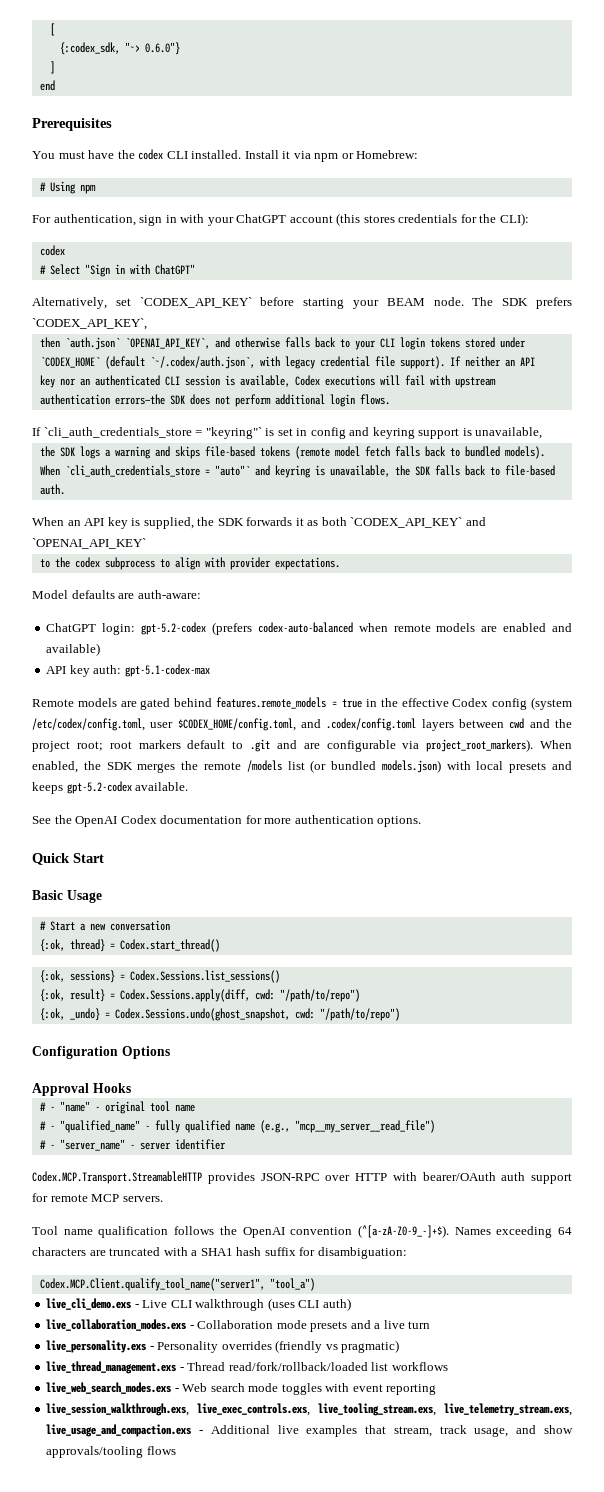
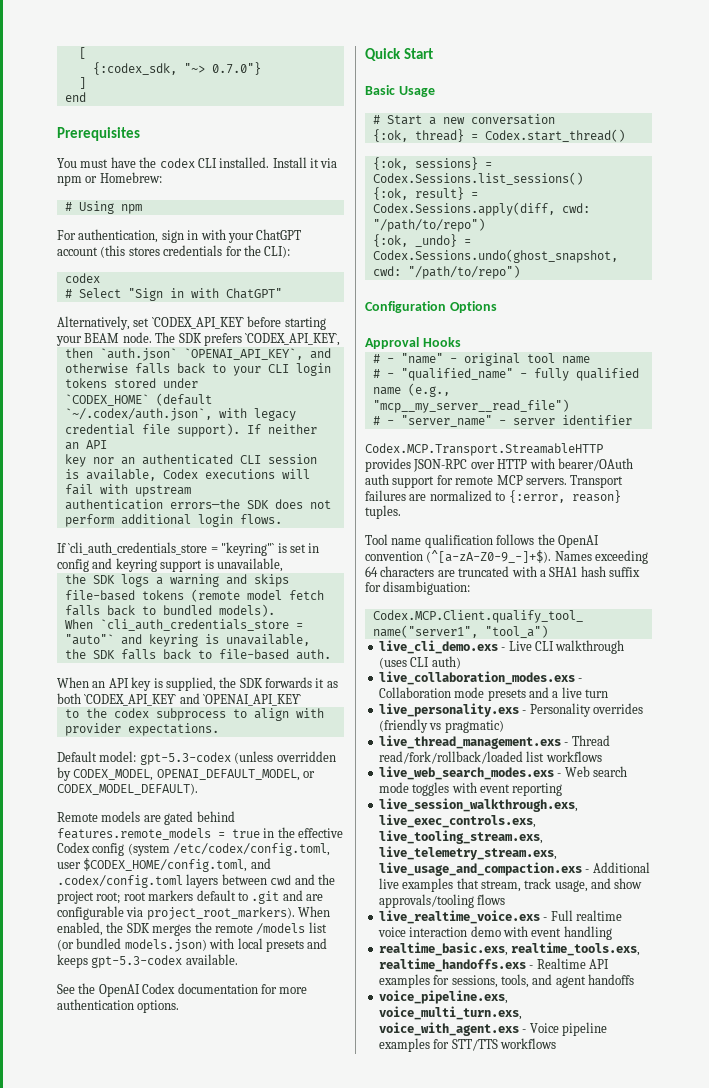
[144,42,180,55] 0.6.0"} -> [211,62,261,75] 0.7.0"}
[32,590,201,599] [46,622,573,635] [46,643,101,656] [46,664,210,677] Model defaults are auth-aware: // ChatGPT login: gpt-5.2-codex (prefers codex-auto-balanced when remote models are enabled and available) // API key auth: gpt-5.1-codex-max -> [57,751,336,765] [57,767,316,781] [57,783,198,795] Default model: gpt-5.3-codex (unless overridden by CODEX_MODEL, OPENAI_DEFAULT_MODEL, or CODEX_MODEL_DEFAULT).
[66,781,132,794] gpt-5.2-codex -> [91,955,183,968] gpt-5.3-codex
(163, 1199) none -> [570,475,624,488] [365,490,621,503] [365,505,401,519] Transport failures are normalized to {:error, reason} tuples.
(176, 1450) none -> [378,910,622,924] [377,926,612,940] [378,942,641,956] [378,958,609,972] [378,974,634,988] [378,990,508,1004] [378,1006,522,1020] [378,1022,607,1036] [378,1038,556,1052] // live_realtime_voice.exs - Full realtime voice interaction demo with event handling // realtime_basic.exs, realtime_tools.exs, realtime_handoffs.exs - Realtime API examples for sessions, tools, and agent handoffs // voice_pipeline.exs, voice_multi_turn.exs, voice_with_agent.exs - Voice pipeline examples for STT/TTS workflows

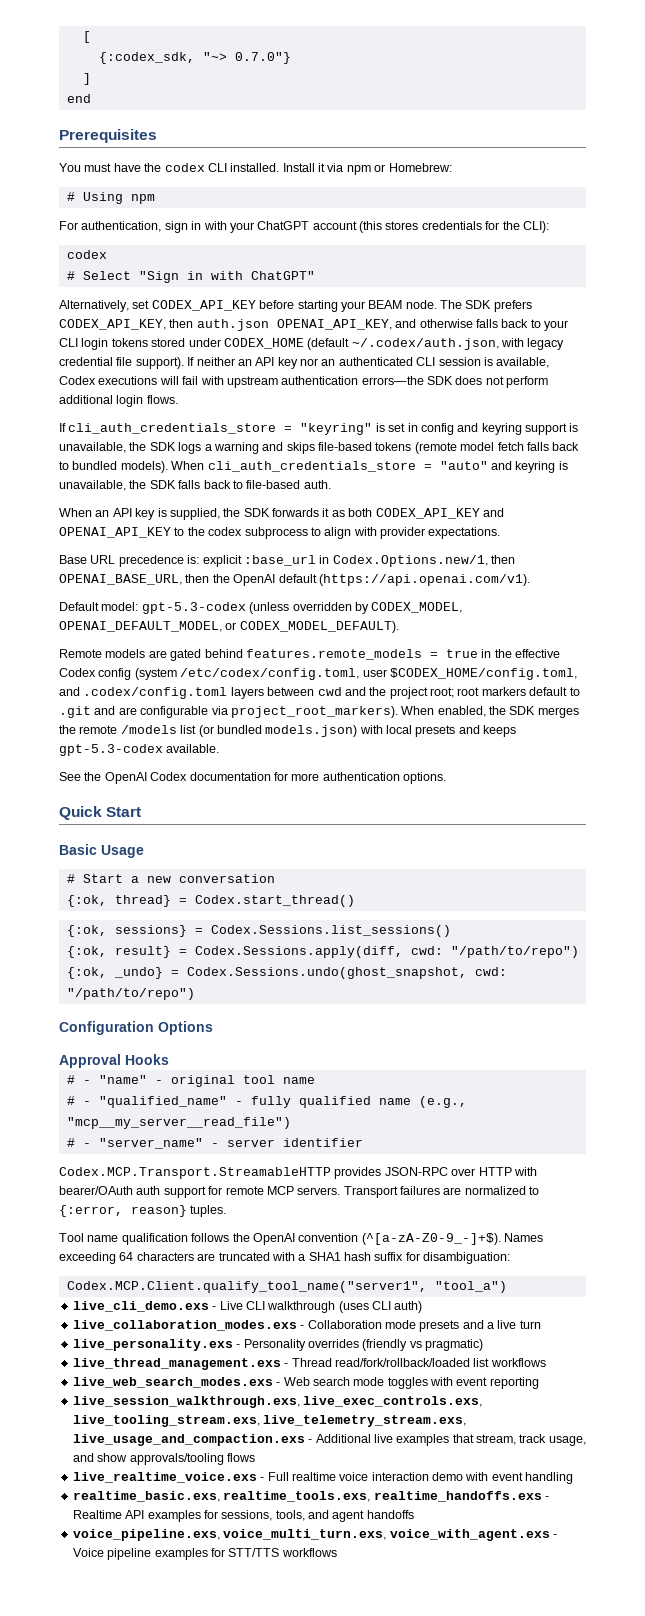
[151,317,244,329] `CODEX_API_KEY` -> [151,300,256,311] CODEX_API_KEY
[245,333,341,346] [64,348,303,361] `CODEX_API_KEY`, // then `auth.json` `OPENAI_API_KEY`, -> [59,319,392,331] CODEX_API_KEY, then auth.json OPENAI_API_KEY,
[64,393,212,406] [64,408,212,421] // `CODEX_HOME` (default `~/.codex/auth.json`, -> [223,338,499,350] CODEX_HOME (default ~/.codex/auth.json,
(107, 444) // -> (275, 361) none
(191, 491) // -> (278, 382) none
[68,542,275,556] `cli_auth_credentials_store = "keyring"` -> [68,423,373,435] cli_auth_credentials_store = "keyring"
(283, 565) // -> (126, 447) none
[64,619,303,631] [64,634,114,645] // When `cli_auth_credentials_store = "auto"` -> [171,461,488,472] When cli_auth_credentials_store = "auto"
[84,693,302,706] `CODEX_API_KEY` and `OPENAI_API_KEY` // -> [375,508,504,519] [59,527,171,538] CODEX_API_KEY and OPENAI_API_KEY
(219, 729) none -> [59,555,515,567] [59,574,530,586] // Base URL precedence is: explicit :base_url in Codex.Options.new/1, then OPENAI_BASE_URL, then the OpenAI default (https://api.openai.com/v1).

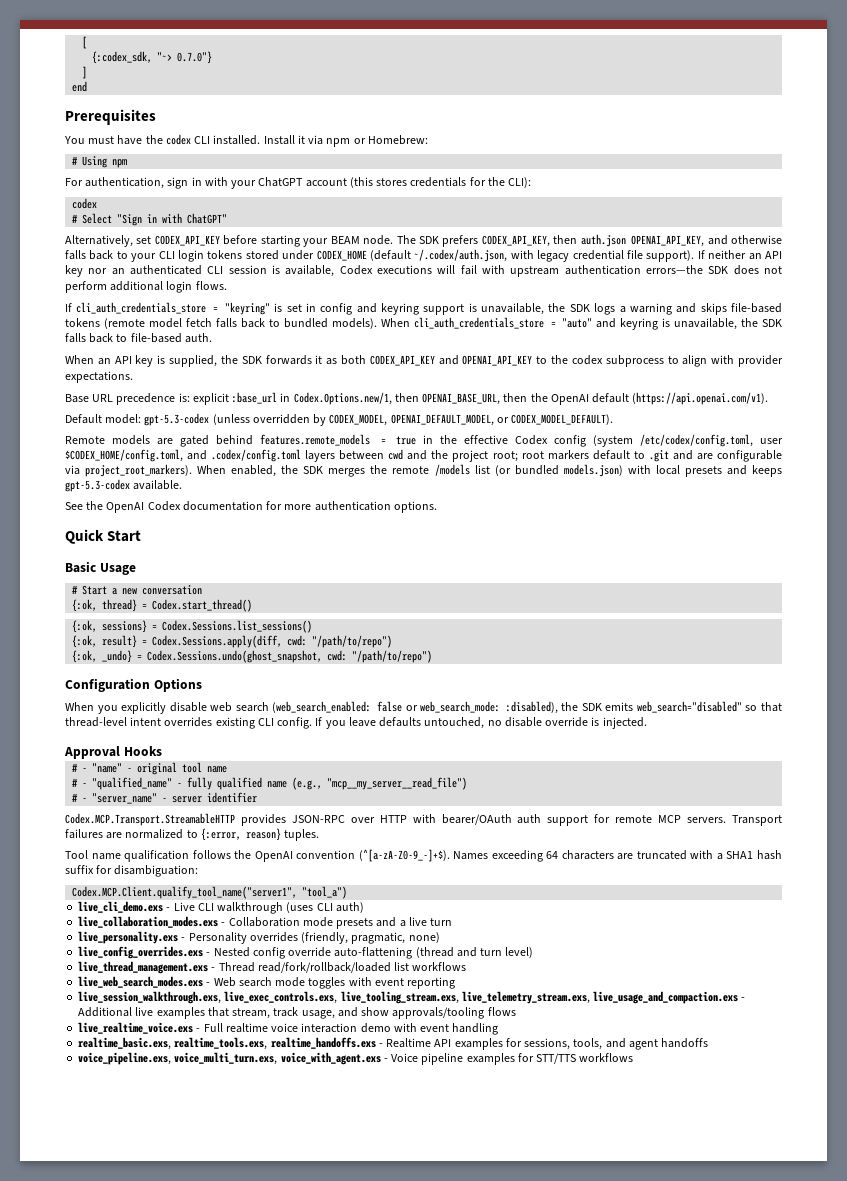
(213, 1028) none -> [65,701,783,714] [65,717,647,729] // When you explicitly disable web search (web_search_enabled: false or web_search_mode: :disabled), the SDK emits web_search="disabled" so that thread-level intent overrides existing CLI config. If you leave defaults untouched, no disable override is injected.
[362,1339,483,1351] (friendly vs pragmatic) -> [301,932,440,944] [78,946,534,959] (friendly, pragmatic, none) // live_config_overrides.exs - Nested config override auto-flattening (thread and turn level)

